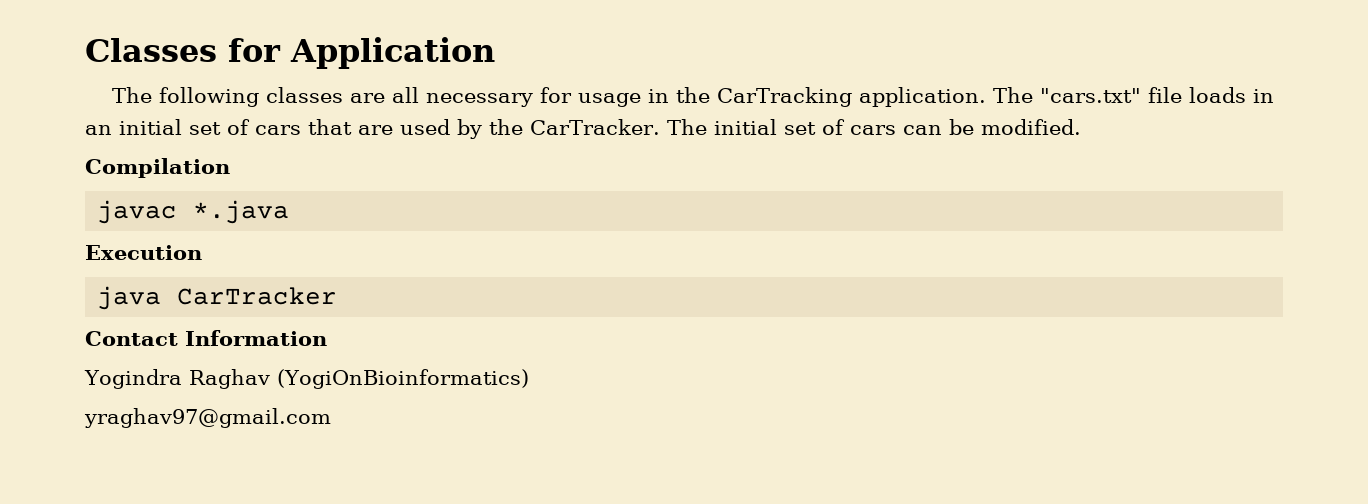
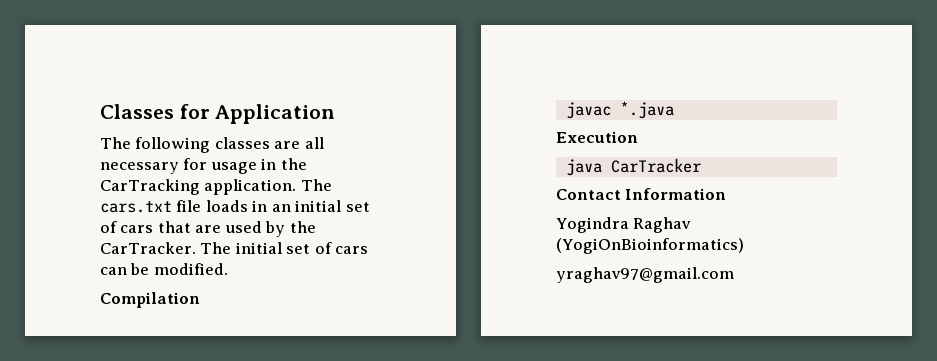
[1039,88,1141,103] "cars.txt" -> [100,201,172,213] cars.txt

